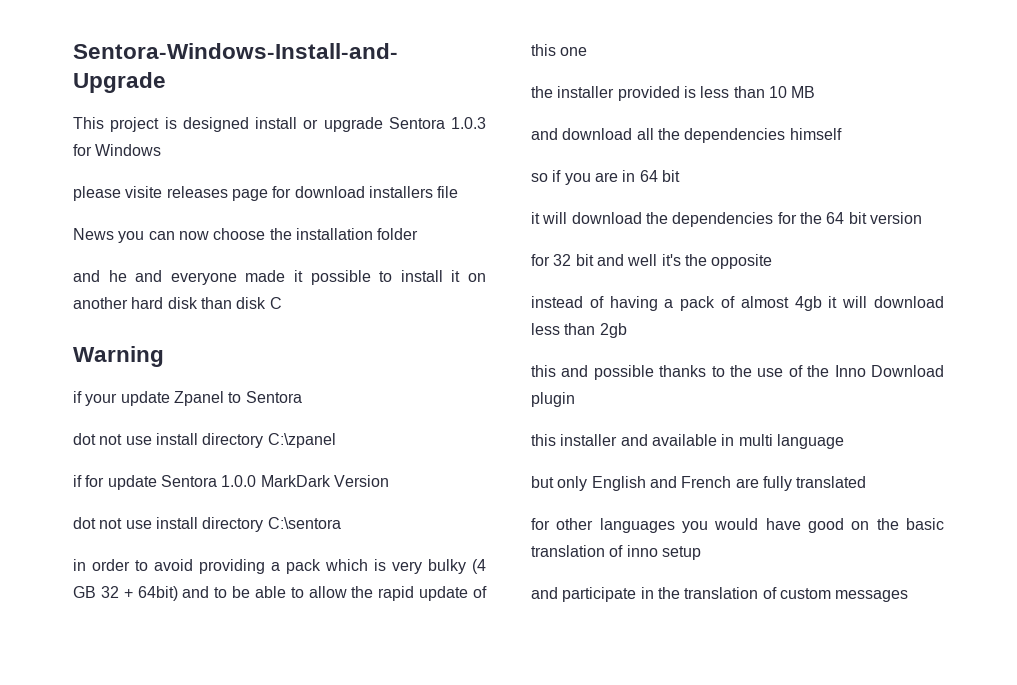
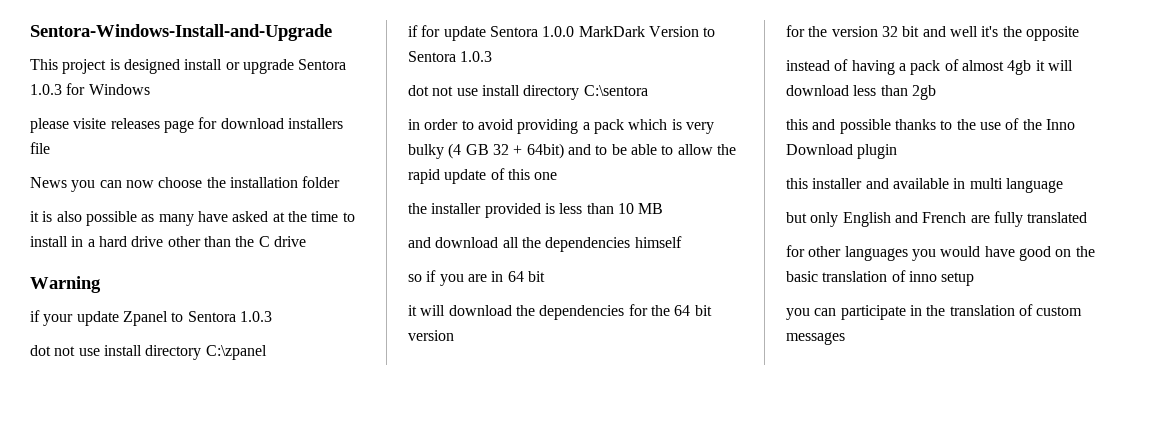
[73,270,487,285] [73,297,267,309] and he and everyone made it possible to install it on another hard disk than disk -> [30,211,355,226] [30,236,255,247] it is also possible as many have asked at the time to install in a hard drive other than the
(282, 303) none -> [273,236,306,247] drive
(302, 397) none -> [239,311,272,322] 1.0.3
(389, 481) none -> [703,27,716,37] [408,51,493,62] to Sentora 1.0.3
(550, 260) none -> [808,26,878,37] the version
[531,587,558,599] and -> [786,308,837,320] you can

